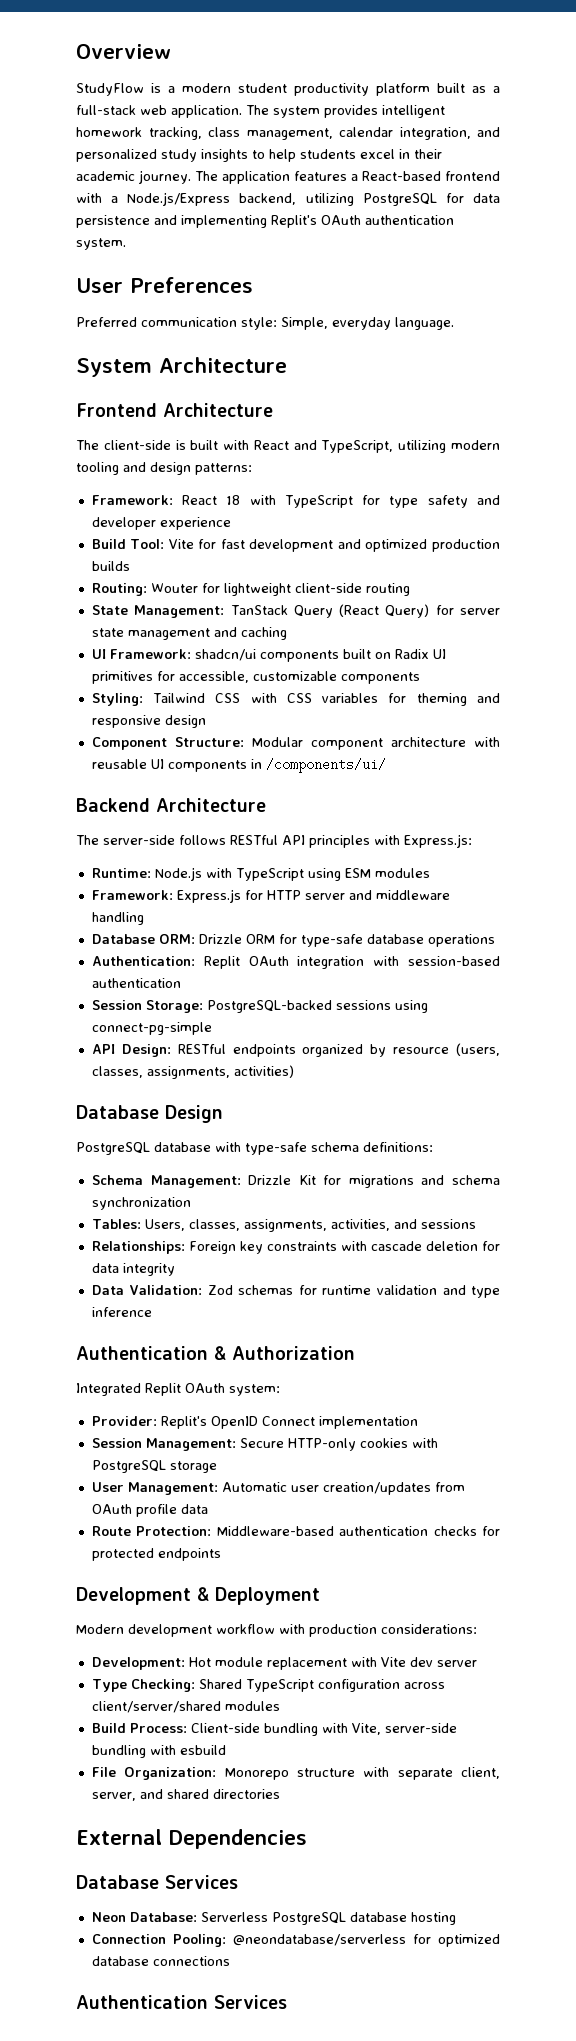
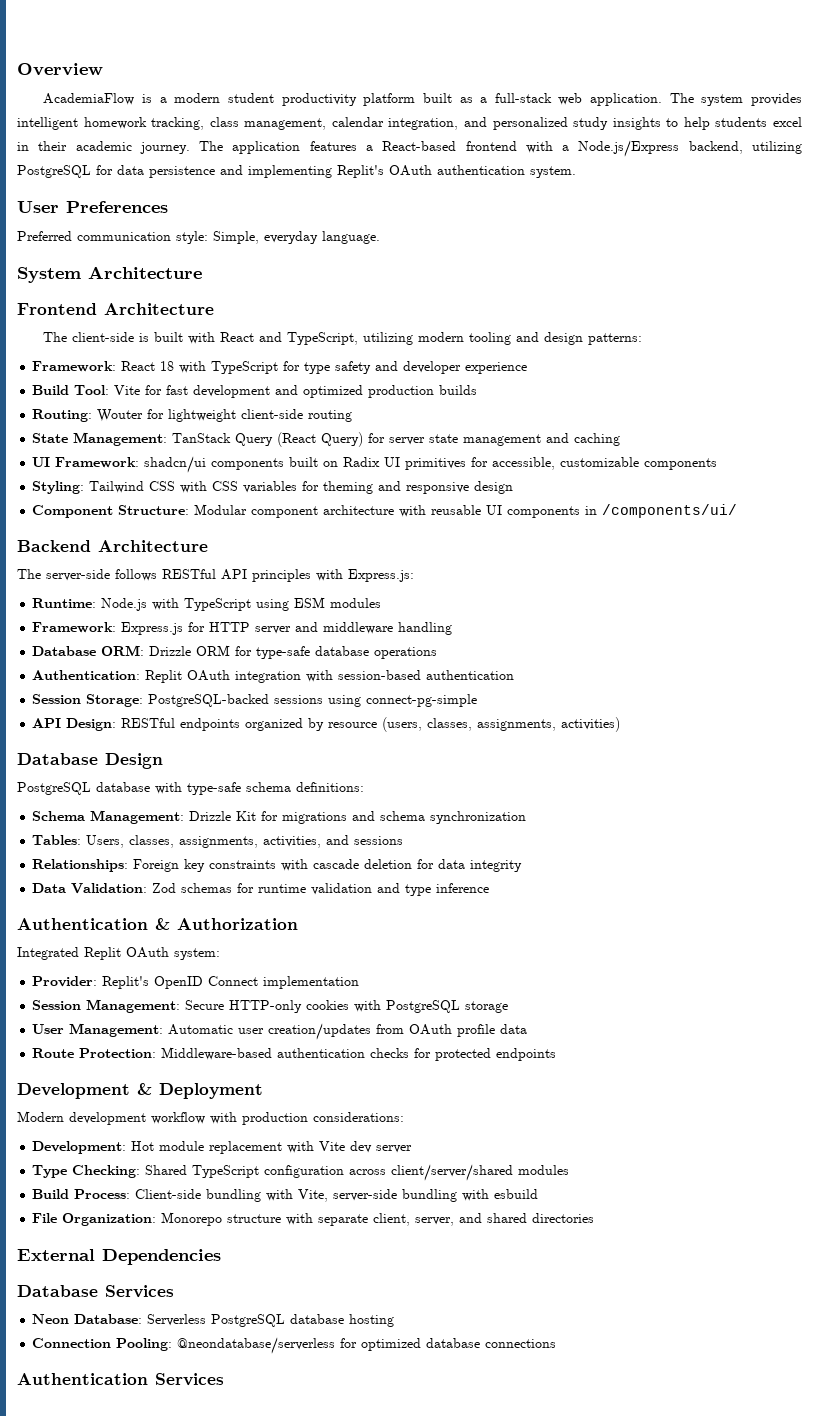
[76,83,144,96] StudyFlow -> [43,93,135,105] AcademiaFlow

